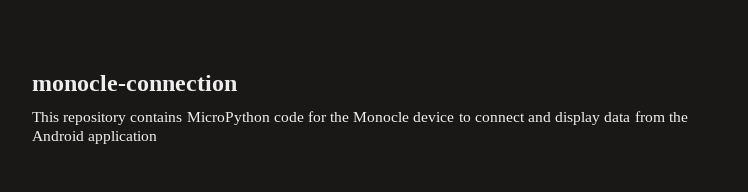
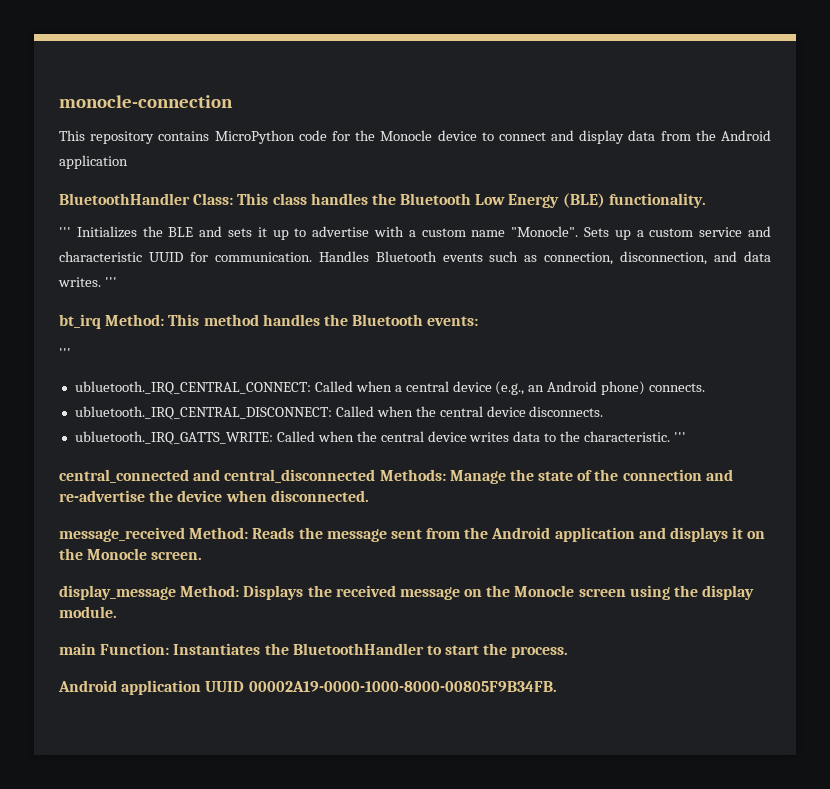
(158, 137) none -> [59,193,706,208] [59,226,771,240] [59,251,771,265] [58,277,117,287] [59,314,479,329] [59,348,71,358] [74,381,706,395] [74,406,604,420] [74,431,687,445] [59,469,733,484] [59,490,369,502] [59,527,766,542] [59,548,203,560] [59,585,755,600] [59,606,117,618] [59,643,569,658] [58,680,557,695] // BluetoothHandler Class: This class handles the Bluetooth Low Energy (BLE) functionality. // ''' Initializes the BLE and sets it up to advertise with a custom name "Monocle". Sets up a custom service and characteristic UUID for communication. Handles Bluetooth events such as connection, disconnection, and data writes. ''' // bt_irq Method: This method handles the Bluetooth events: // ''' // ubluetooth._IRQ_CENTRAL_CONNECT: Called when a central device (e.g., an Android phone) connects. // ubluetooth._IRQ_CENTRAL_DISCONNECT: Called when the central device disconnects. // ubluetooth._IRQ_GATTS_WRITE: Called when the central device writes data to the characteristic. ''' // central_connected and central_disconnected Methods: Manage the state of the connection and re-advertise the device when disconnected. // message_received Method: Reads the message sent from the Android application and displays it on the Monocle screen. // display_message Method: Displays the received message on the Monocle screen using the display module. // main Function: Instantiates the BluetoothHandler to start the process. // Android application UUID 00002A19-0000-1000-8000-00805F9B34FB.

